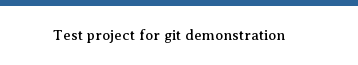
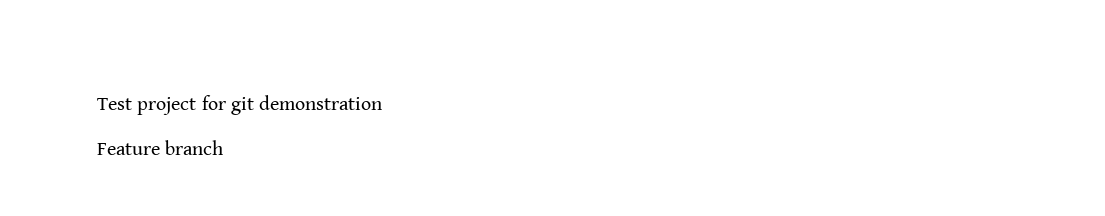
(285, 34) none -> [97,140,224,155] // Feature branch

